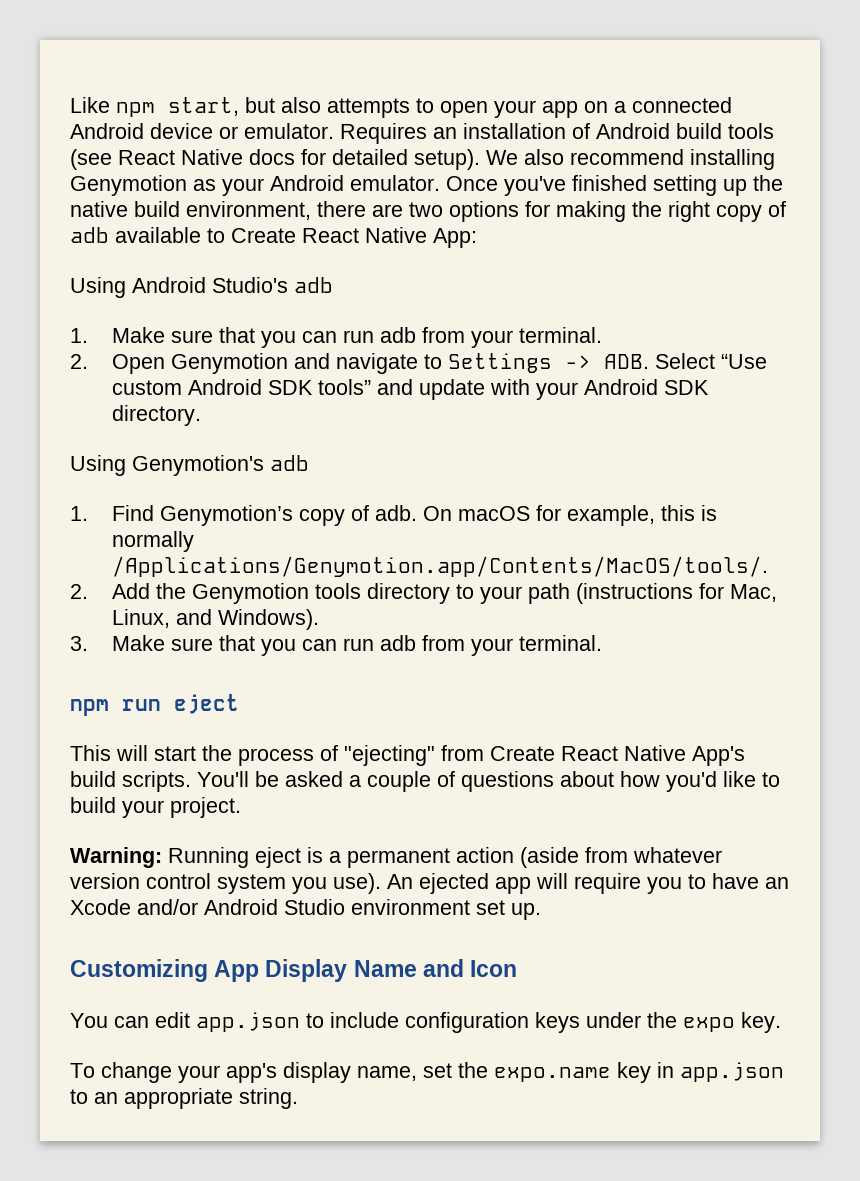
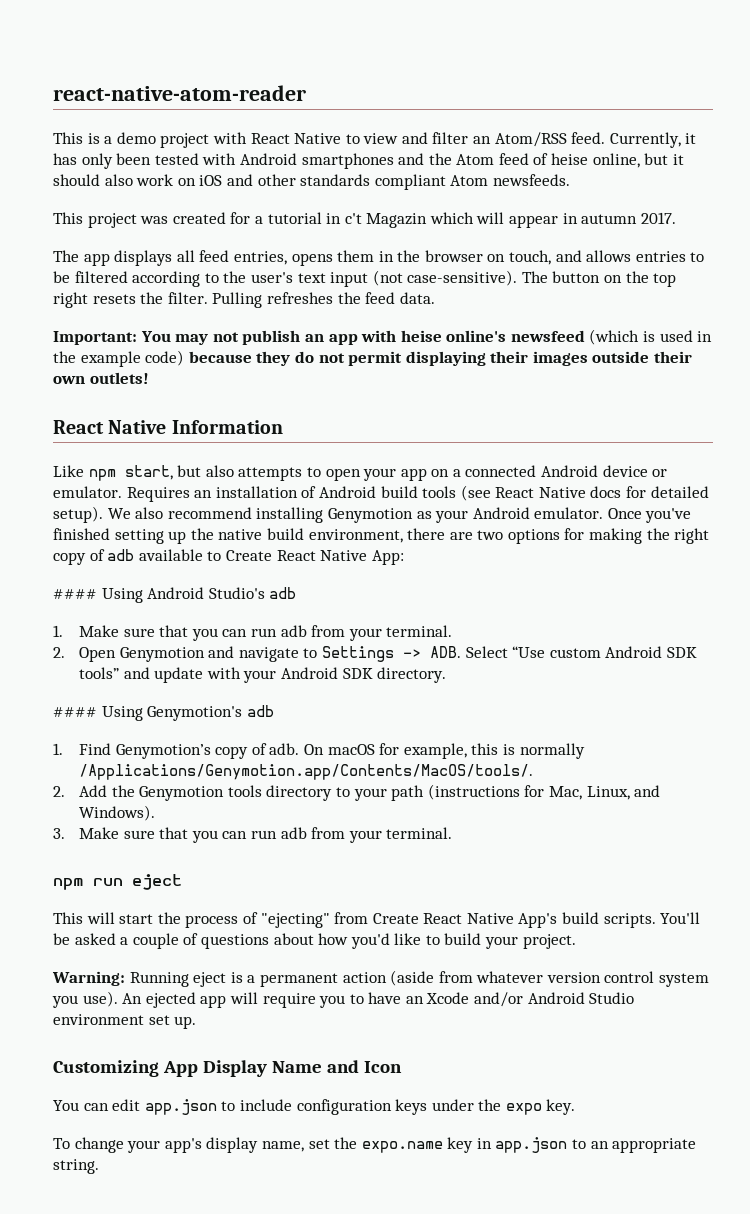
(70, 105) none -> [53,85,306,101] [53,132,697,148] [53,153,684,169] [53,174,570,190] [53,212,676,228] [53,250,705,266] [53,270,677,287] [53,292,435,308] [53,329,713,345] [53,350,693,367] [53,372,149,384] [53,420,283,434] react-native-atom-reader // This is a demo project with React Native to view and filter an Atom/RSS feed. Currently, it has only been tested with Android smartphones and the Atom feed of heise online, but it should also work on iOS and other standards compliant Atom newsfeeds. // This project was created for a tutorial in c't Magazin which will appear in autumn 2017. // The app displays all feed entries, opens them in the browser on touch, and allows entries to be filtered according to the user's text input (not case-sensitive). The button on the top right resets the filter. Pulling refreshes the feed data. // Important: You may not publish an app with heise online's newsfeed (which is used in the example code) because they do not permit displaying their images outside their own outlets! // React Native Information //
(477, 238) none -> [53,589,97,599] ####
(201, 415) none -> [53,707,97,717] ####

